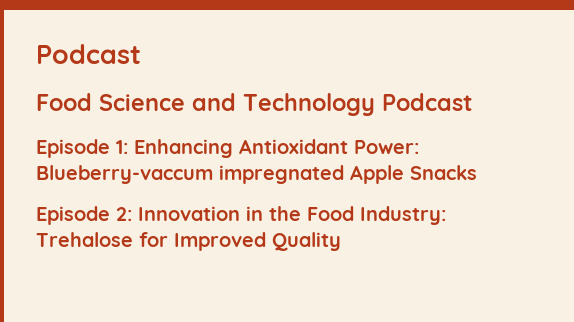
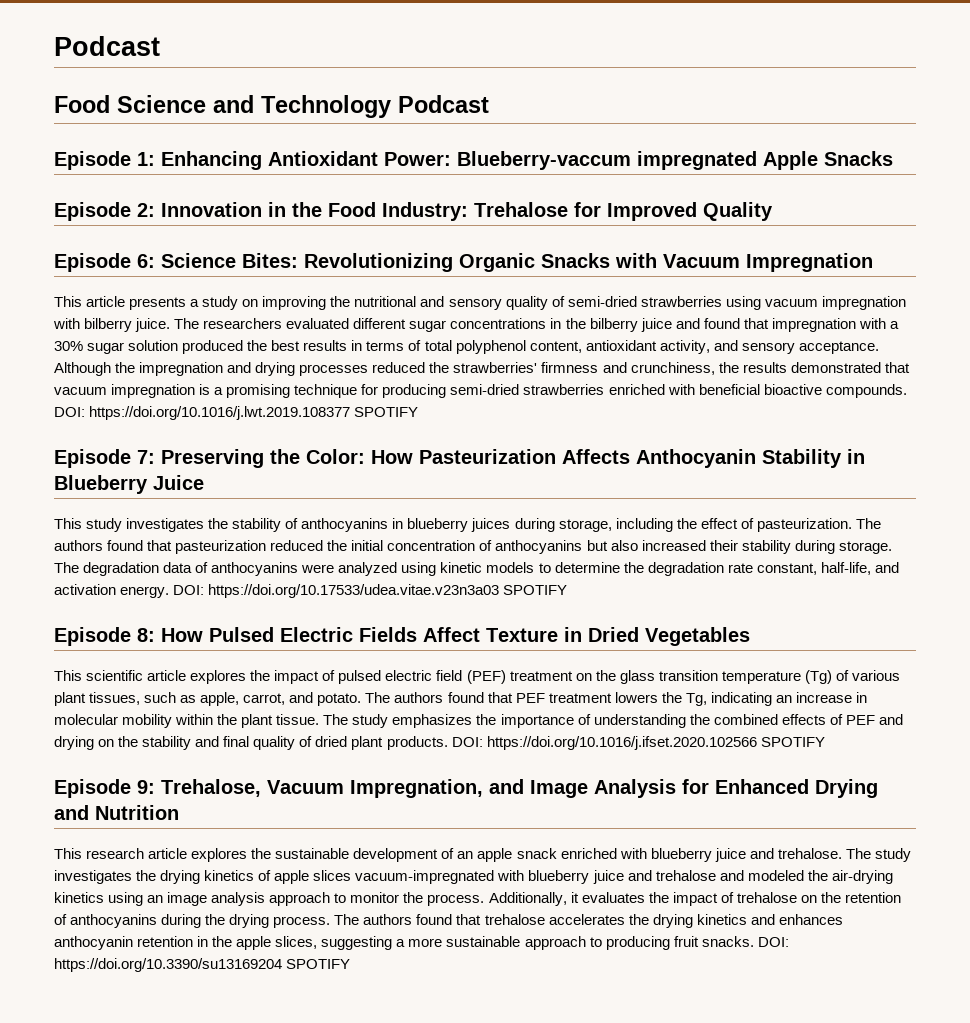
(341, 241) none -> [54,253,873,272] [54,296,906,310] [53,318,899,332] [54,340,879,354] [54,362,910,376] [54,384,907,398] [54,406,419,420] [54,449,865,468] [54,475,204,494] [54,518,881,532] [54,540,892,554] [54,562,899,576] [54,584,568,598] [54,627,750,646] [54,670,900,684] [54,692,867,706] [54,714,903,728] [54,736,825,750] [54,779,878,798] [54,805,179,820] [54,848,911,862] [54,870,893,884] [54,892,901,906] [54,914,843,928] [54,936,789,950] [54,958,351,972] // Episode 6: Science Bites: Revolutionizing Organic Snacks with Vacuum Impregnation // This article presents a study on improving the nutritional and sensory quality of semi-dried strawberries using vacuum impregnation with bilberry juice. The researchers evaluated different sugar concentrations in the bilberry juice and found that impregnation with a 30% sugar solution produced the best results in terms of total polyphenol content, antioxidant activity, and sensory acceptance. Although the impregnation and drying processes reduced the strawberries' firmness and crunchiness, the results demonstrated that vacuum impregnation is a promising technique for producing semi-dried strawberries enriched with beneficial bioactive compounds. DOI: https://doi.org/10.1016/j.lwt.2019.108377 SPOTIFY // Episode 7: Preserving the Color: How Pasteurization Affects Anthocyanin Stability in Blueberry Juice // This study investigates the stability of anthocyanins in blueberry juices during storage, including the effect of pasteurization. The authors found that pasteurization reduced the initial concentration of anthocyanins but also increased their stability during storage. The degradation data of anthocyanins were analyzed using kinetic models to determine the degradation rate constant, half-life, and activation energy. DOI: https://doi.org/10.17533/udea.vitae.v23n3a03 SPOTIFY // Episode 8: How Pulsed Electric Fields Affect Texture in Dried Vegetables // This scientific article explores the impact of pulsed electric field (PEF) treatment on the glass transition temperature (Tg) of various plant tissues, such as apple, carrot, and potato. The authors found that PEF treatment lowers the Tg, indicating an increase in molecular mobility within the plant tissue. The study emphasizes the importance of understanding the combined effects of PEF and drying on the stability and final quality of dried plant products. DOI: https://doi.org/10.1016/j.ifset.2020.102566 SPOTIFY // Episode 9: Trehalose, Vacuum Impregnation, and Image Analysis for Enhanced Drying and Nutrition // This research article explores the sustainable development of an apple snack enriched with blueberry juice and trehalose. The study investigates the drying kinetics of apple slices vacuum-impregnated with blueberry juice and trehalose and modeled the air-drying kinetics using an image analysis approach to monitor the process. Additionally, it evaluates the impact of trehalose on the retention of anthocyanins during the drying process. The authors found that trehalose accelerates the drying kinetics and enhances anthocyanin retention in the apple slices, suggesting a more sustainable approach to producing fruit snacks. DOI: https://doi.org/10.3390/su13169204 SPOTIFY

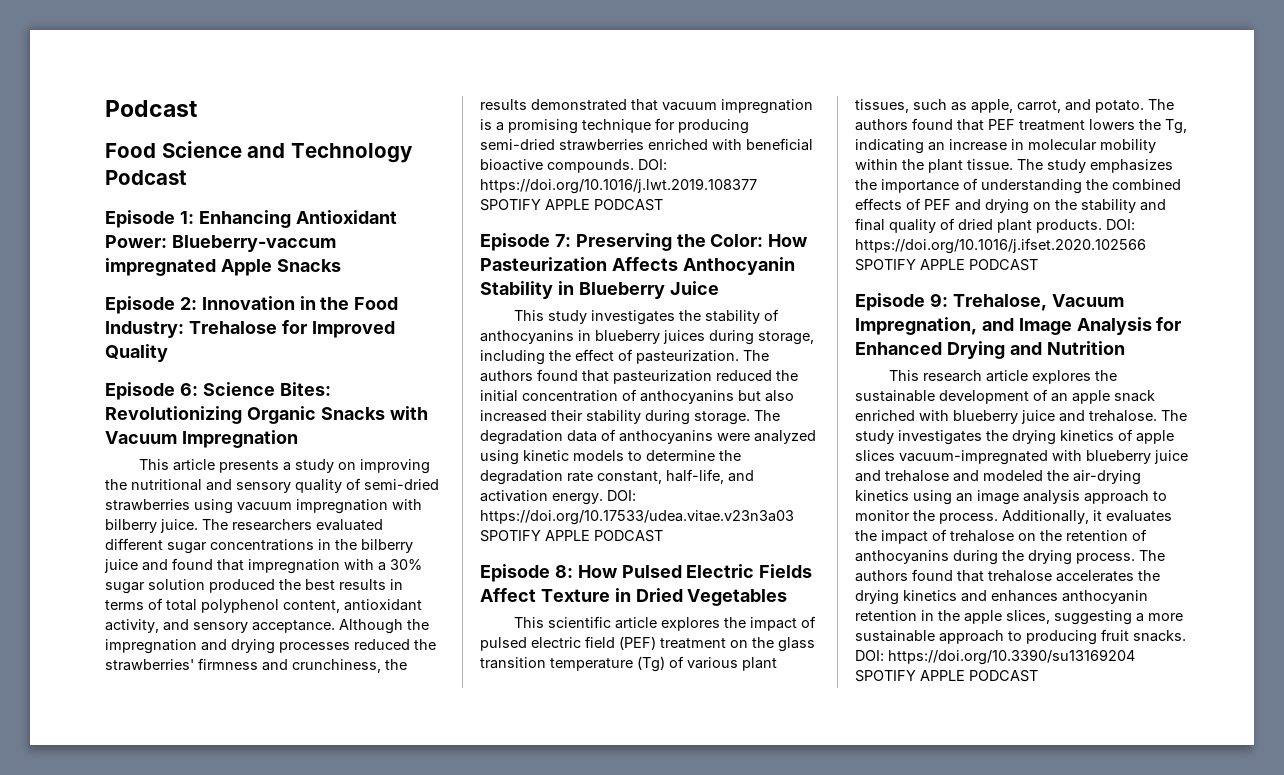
(419, 412) none -> [545,199,663,211] APPLE PODCAST
(568, 590) none -> [545,530,663,542] APPLE PODCAST
(825, 742) none -> [920,259,1038,271] APPLE PODCAST
(351, 964) none -> [920,670,1038,682] APPLE PODCAST

